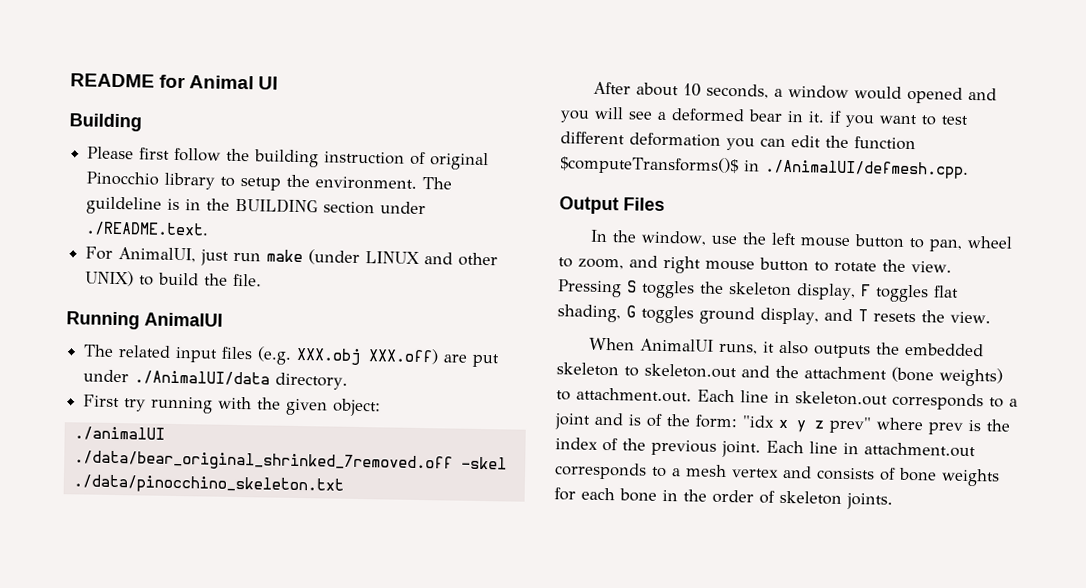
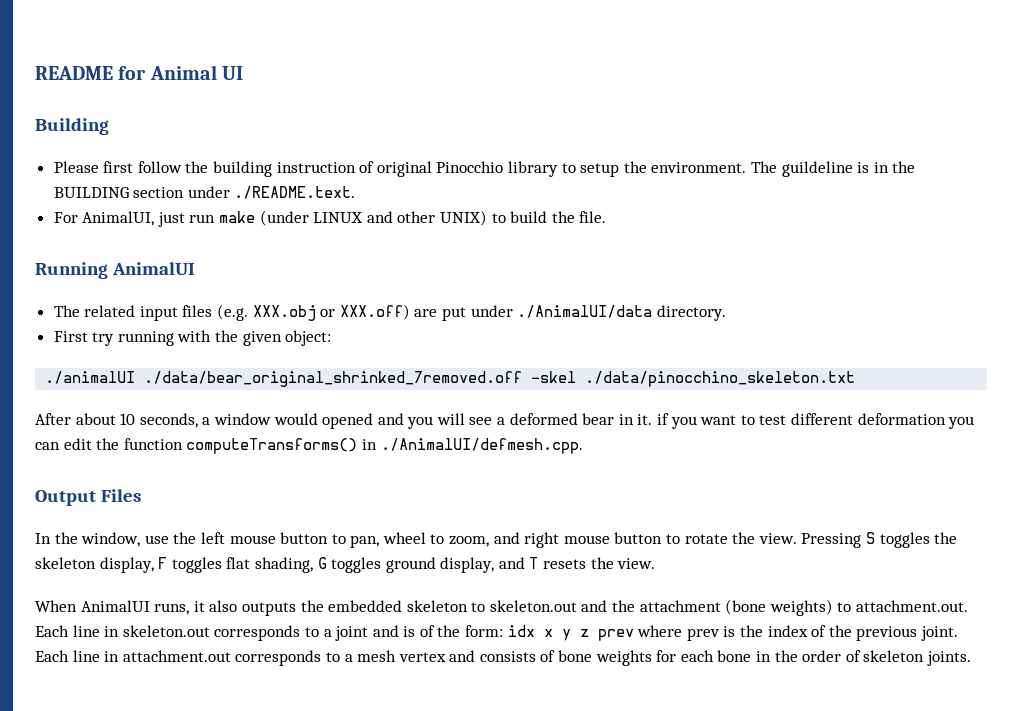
(362, 356) none -> [320,309,336,317] or
[559,155,739,176] $computeTransforms()$ -> [186,438,358,454] computeTransforms()
[742,415,775,428] "idx -> [507,625,535,637] idx
[829,416,872,434] prev" -> [597,629,634,641] prev

